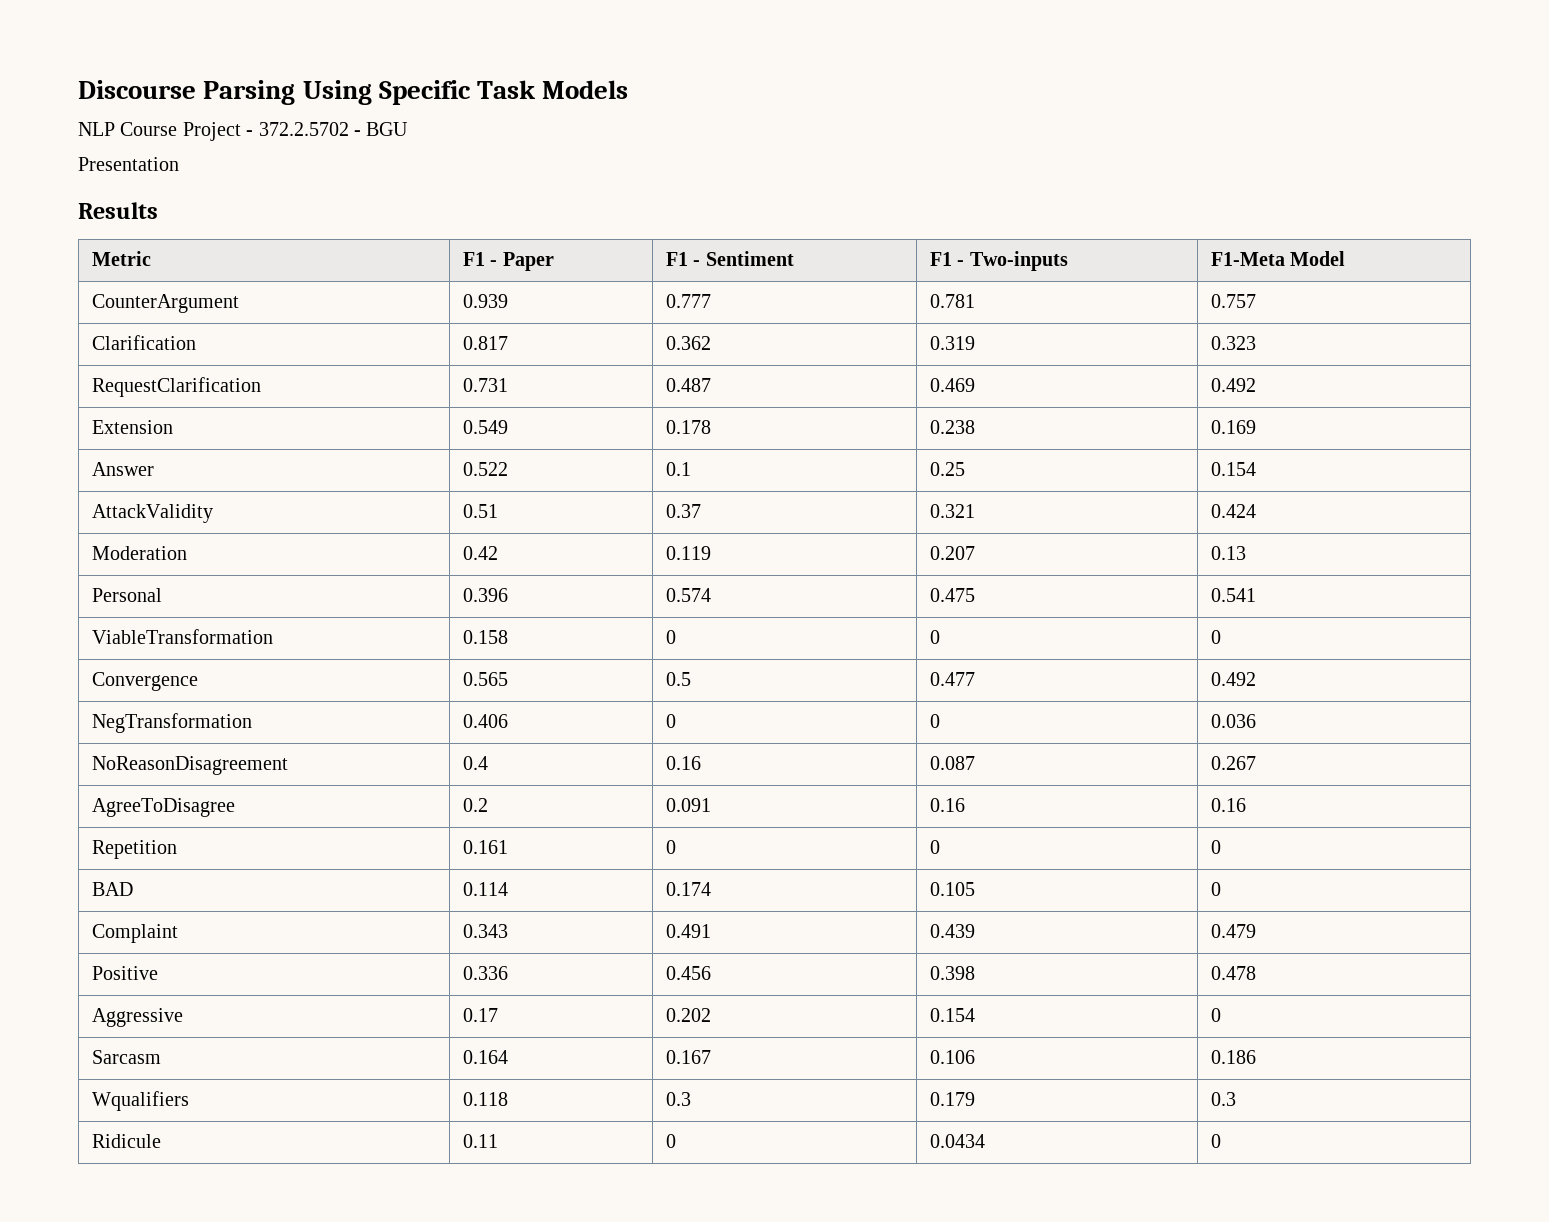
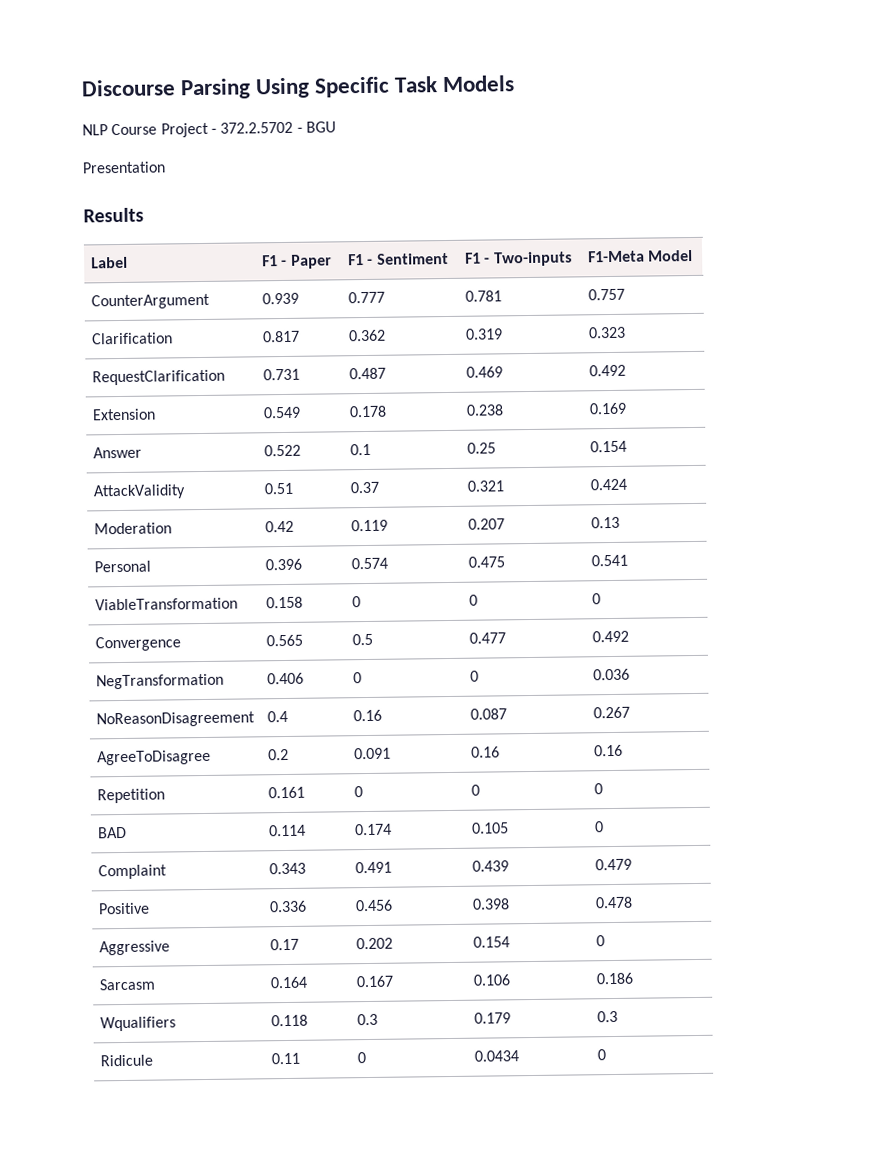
[91,251,151,266] Metric -> [90,256,128,269] Label

